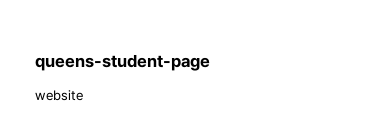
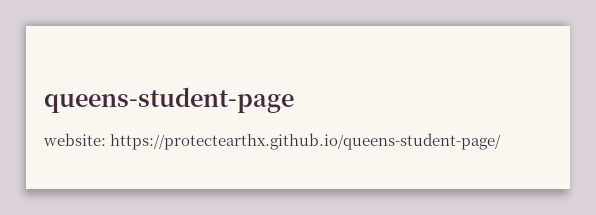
[35,90,83,101] website -> [43,133,502,150] website: https://protectearthx.github.io/queens-student-page/

